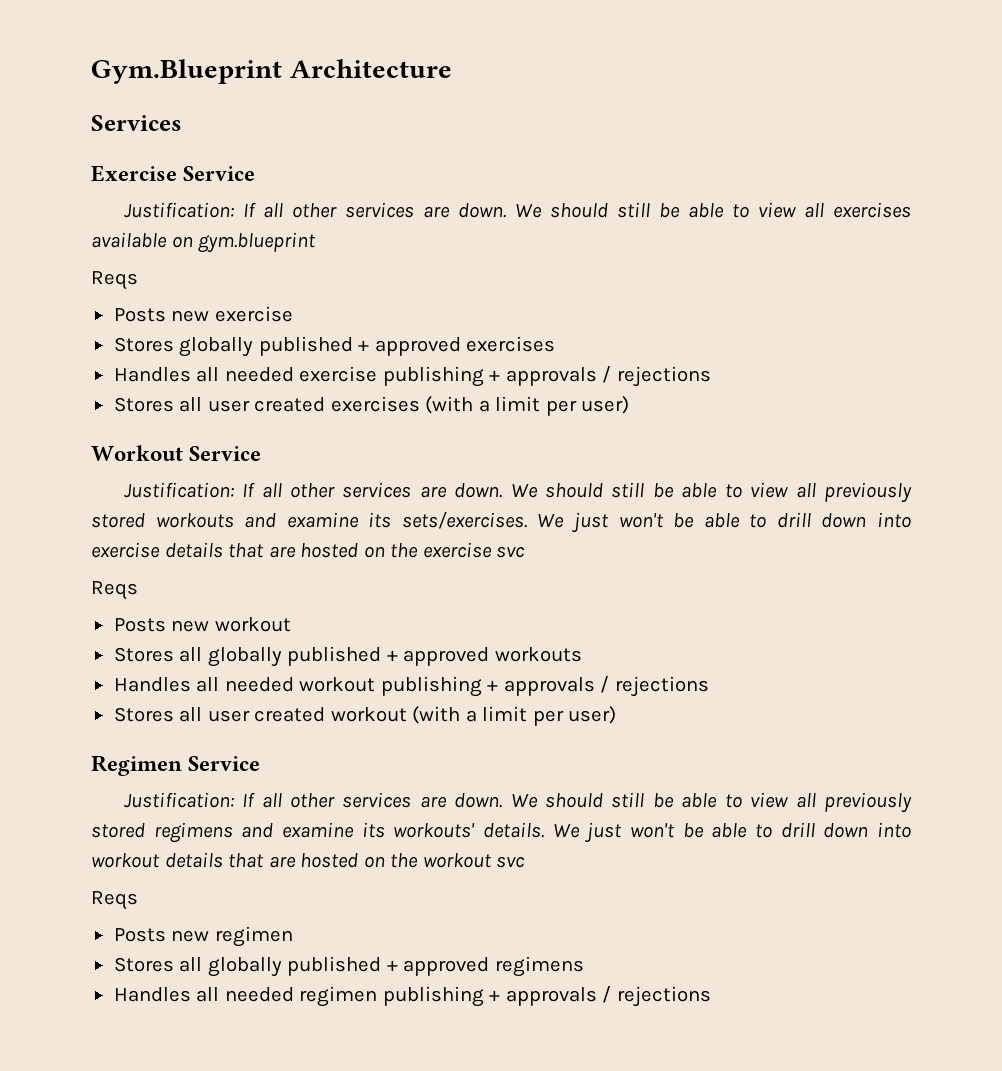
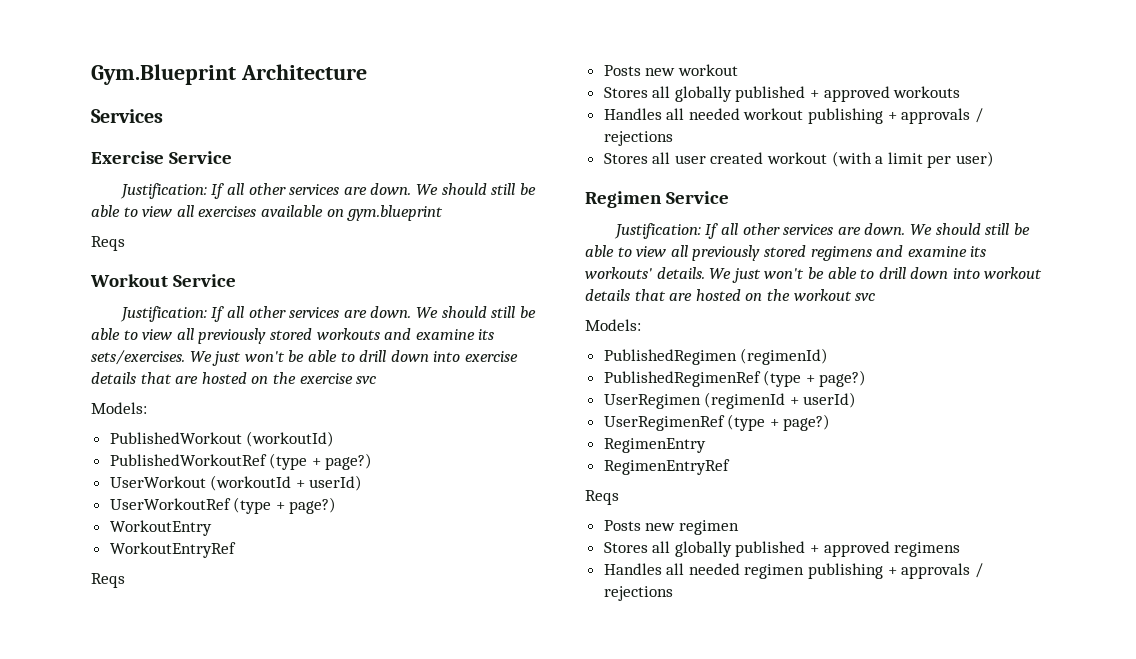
[113,306,293,322] [113,336,556,357] [113,366,711,387] [113,396,630,416] // Posts new exercise // Stores globally published + approved exercises // Handles all needed exercise publishing + approvals / rejections // Stores all user created exercises (with a limit per user) -> (125, 243) none
(526, 552) none -> [91,402,147,414] [109,431,335,447] [109,453,373,470] [109,475,363,491] [109,497,337,514] [109,520,212,536] [109,542,236,558] // Models: // PublishedWorkout (workoutId) // PublishedWorkoutRef (type + page?) // UserWorkout (workoutId + userId) // UserWorkoutRef (type + page?) // WorkoutEntry // WorkoutEntryRef
(526, 862) none -> [585,319,641,331] [603,348,829,365] [603,370,867,387] [603,392,857,409] [603,414,831,431] [603,438,706,453] [603,459,730,475] // Models: // PublishedRegimen (regimenId) // PublishedRegimenRef (type + page?) // UserRegimen (regimenId + userId) // UserRegimenRef (type + page?) // RegimenEntry // RegimenEntryRef

